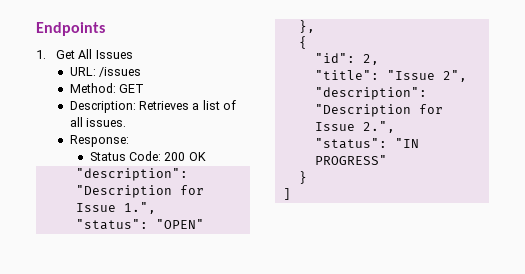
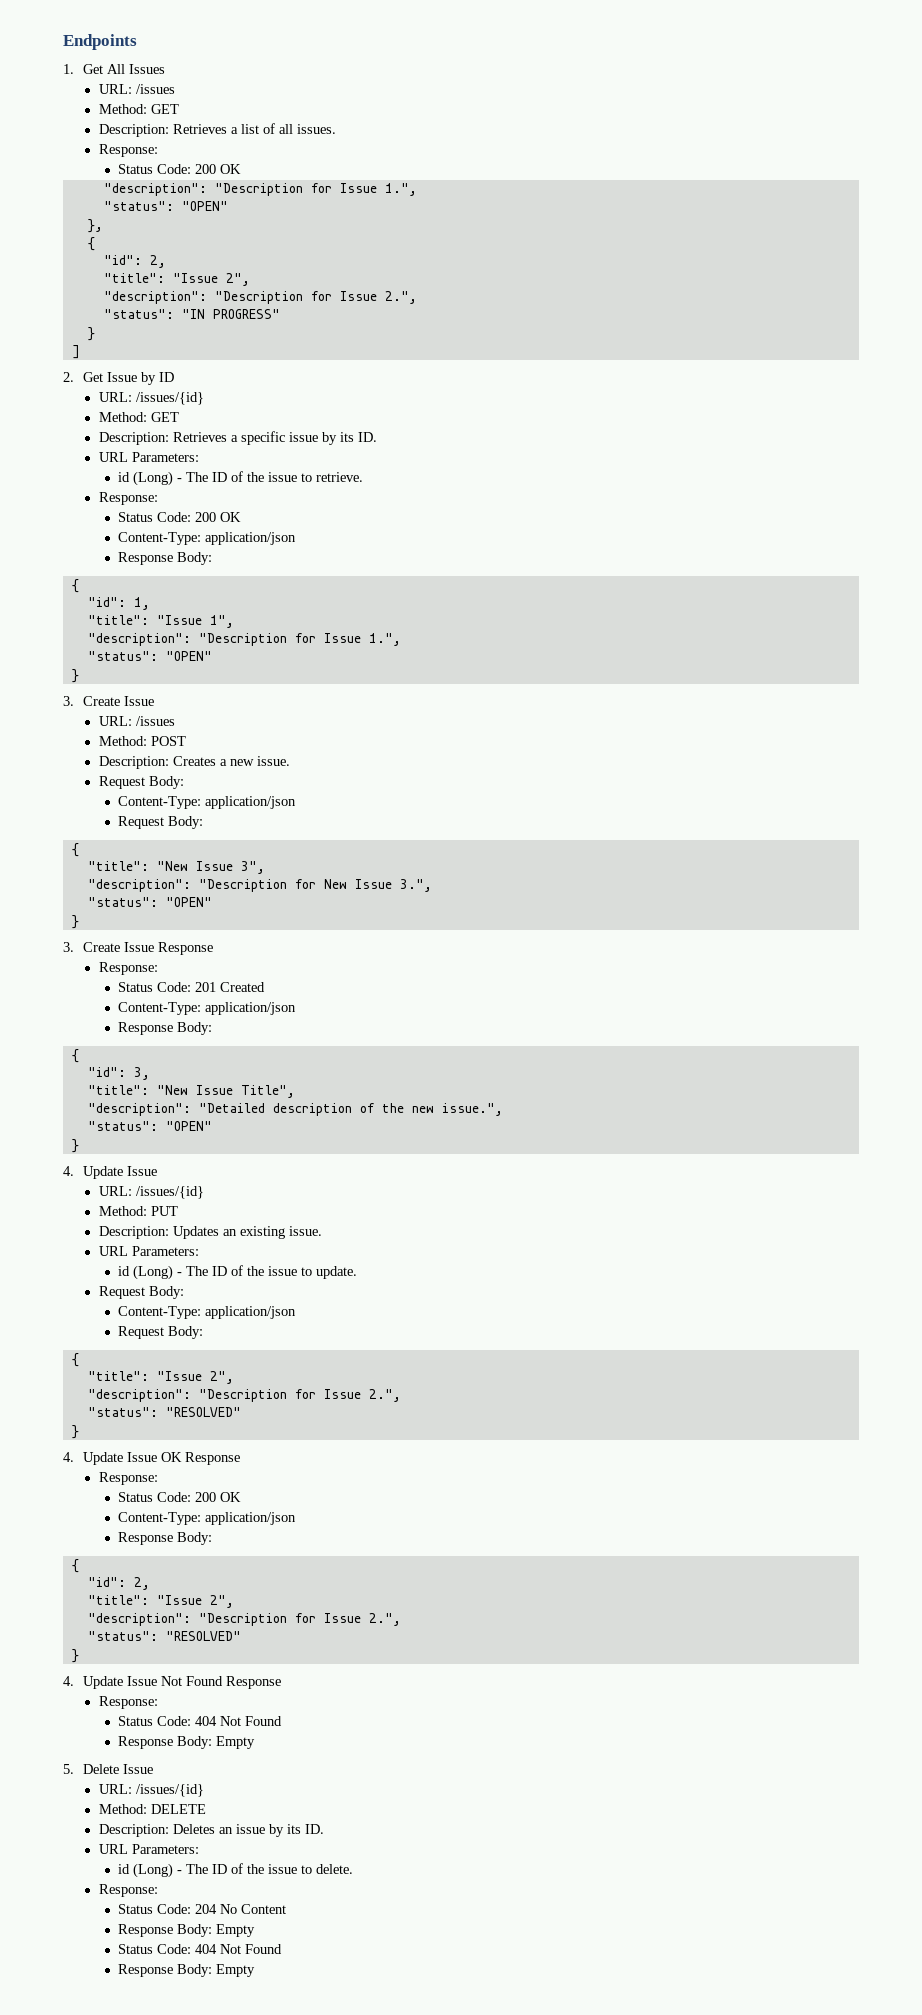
(291, 194) none -> [63,372,174,385] [98,392,204,405] [98,412,179,422] [98,431,377,445] [98,452,199,462] [118,471,364,486] [98,492,158,505] [118,512,242,522] [118,532,297,545] [118,552,213,565] [71,579,79,593] [87,597,150,610] [87,615,234,628] [87,633,401,646] [87,651,212,661] [71,669,79,683] [63,696,154,706] [98,716,175,726] [98,736,186,746] [98,756,290,769] [98,776,184,789] [118,796,297,809] [118,816,204,829] [71,843,79,857] [87,861,265,874] [87,879,432,892] [87,897,212,907] [71,915,79,929] [63,942,213,955] [98,962,158,975] [118,982,266,992] [118,1002,297,1015] [118,1022,213,1035] [71,1049,79,1063] [87,1067,150,1080] [87,1085,295,1098] [87,1103,503,1116] [87,1121,212,1131] [71,1139,79,1153] [63,1166,157,1179] [98,1186,204,1199] [98,1206,178,1216] [98,1226,322,1239] [98,1246,199,1256] [118,1265,358,1280] [98,1286,184,1299] [118,1306,297,1319] [118,1326,204,1339] [71,1353,79,1367] [87,1371,234,1384] [87,1389,401,1402] [87,1407,241,1417] [71,1425,79,1439] [63,1452,240,1465] [98,1472,158,1485] [118,1492,242,1502] [118,1512,297,1525] [118,1532,213,1545] [71,1559,79,1573] [87,1577,150,1590] [87,1595,234,1608] [87,1613,401,1626] [87,1631,241,1641] [71,1649,79,1663] [63,1676,281,1689] [98,1696,158,1709] [118,1716,283,1726] [118,1736,256,1749] [63,1764,153,1774] [98,1784,204,1797] [98,1804,206,1814] [98,1824,324,1837] [98,1844,199,1854] [118,1863,354,1878] [98,1884,158,1897] [118,1904,287,1914] [118,1924,256,1937] [118,1944,283,1954] [118,1964,256,1977] // 2. Get Issue by ID // URL: /issues/{id} // Method: GET // Description: Retrieves a specific issue by its ID. // URL Parameters: // id (Long) - The ID of the issue to retrieve. // Response: // Status Code: 200 OK // Content-Type: application/json // Response Body: // { // "id": 1, // "title": "Issue 1", // "description": "Description for Issue 1.", // "status": "OPEN" // } // 3. Create Issue // URL: /issues // Method: POST // Description: Creates a new issue. // Request Body: // Content-Type: application/json // Request Body: // { // "title": "New Issue 3", // "description": "Description for New Issue 3.", // "status": "OPEN" // } // 3. Create Issue Response // Response: // Status Code: 201 Created // Content-Type: application/json // Response Body: // { // "id": 3, // "title": "New Issue Title", // "description": "Detailed description of the new issue.", // "status": "OPEN" // } // 4. Update Issue // URL: /issues/{id} // Method: PUT // Description: Updates an existing issue. // URL Parameters: // id (Long) - The ID of the issue to update. // Request Body: // Content-Type: application/json // Request Body: // { // "title": "Issue 2", // "description": "Description for Issue 2.", // "status": "RESOLVED" // } // 4. Update Issue OK Response // Response: // Status Code: 200 OK // Content-Type: application/json // Response Body: // { // "id": 2, // "title": "Issue 2", // "description": "Description for Issue 2.", // "status": "RESOLVED" // } // 4. Update Issue Not Found Response // Response: // Status Code: 404 Not Found // Response Body: Empty // 5. Delete Issue // URL: /issues/{id} // Method: DELETE // Description: Deletes an issue by its ID. // URL Parameters: // id (Long) - The ID of the issue to delete. // Response: // Status Code: 204 No Content // Response Body: Empty // Status Code: 404 Not Found // Response Body: Empty

